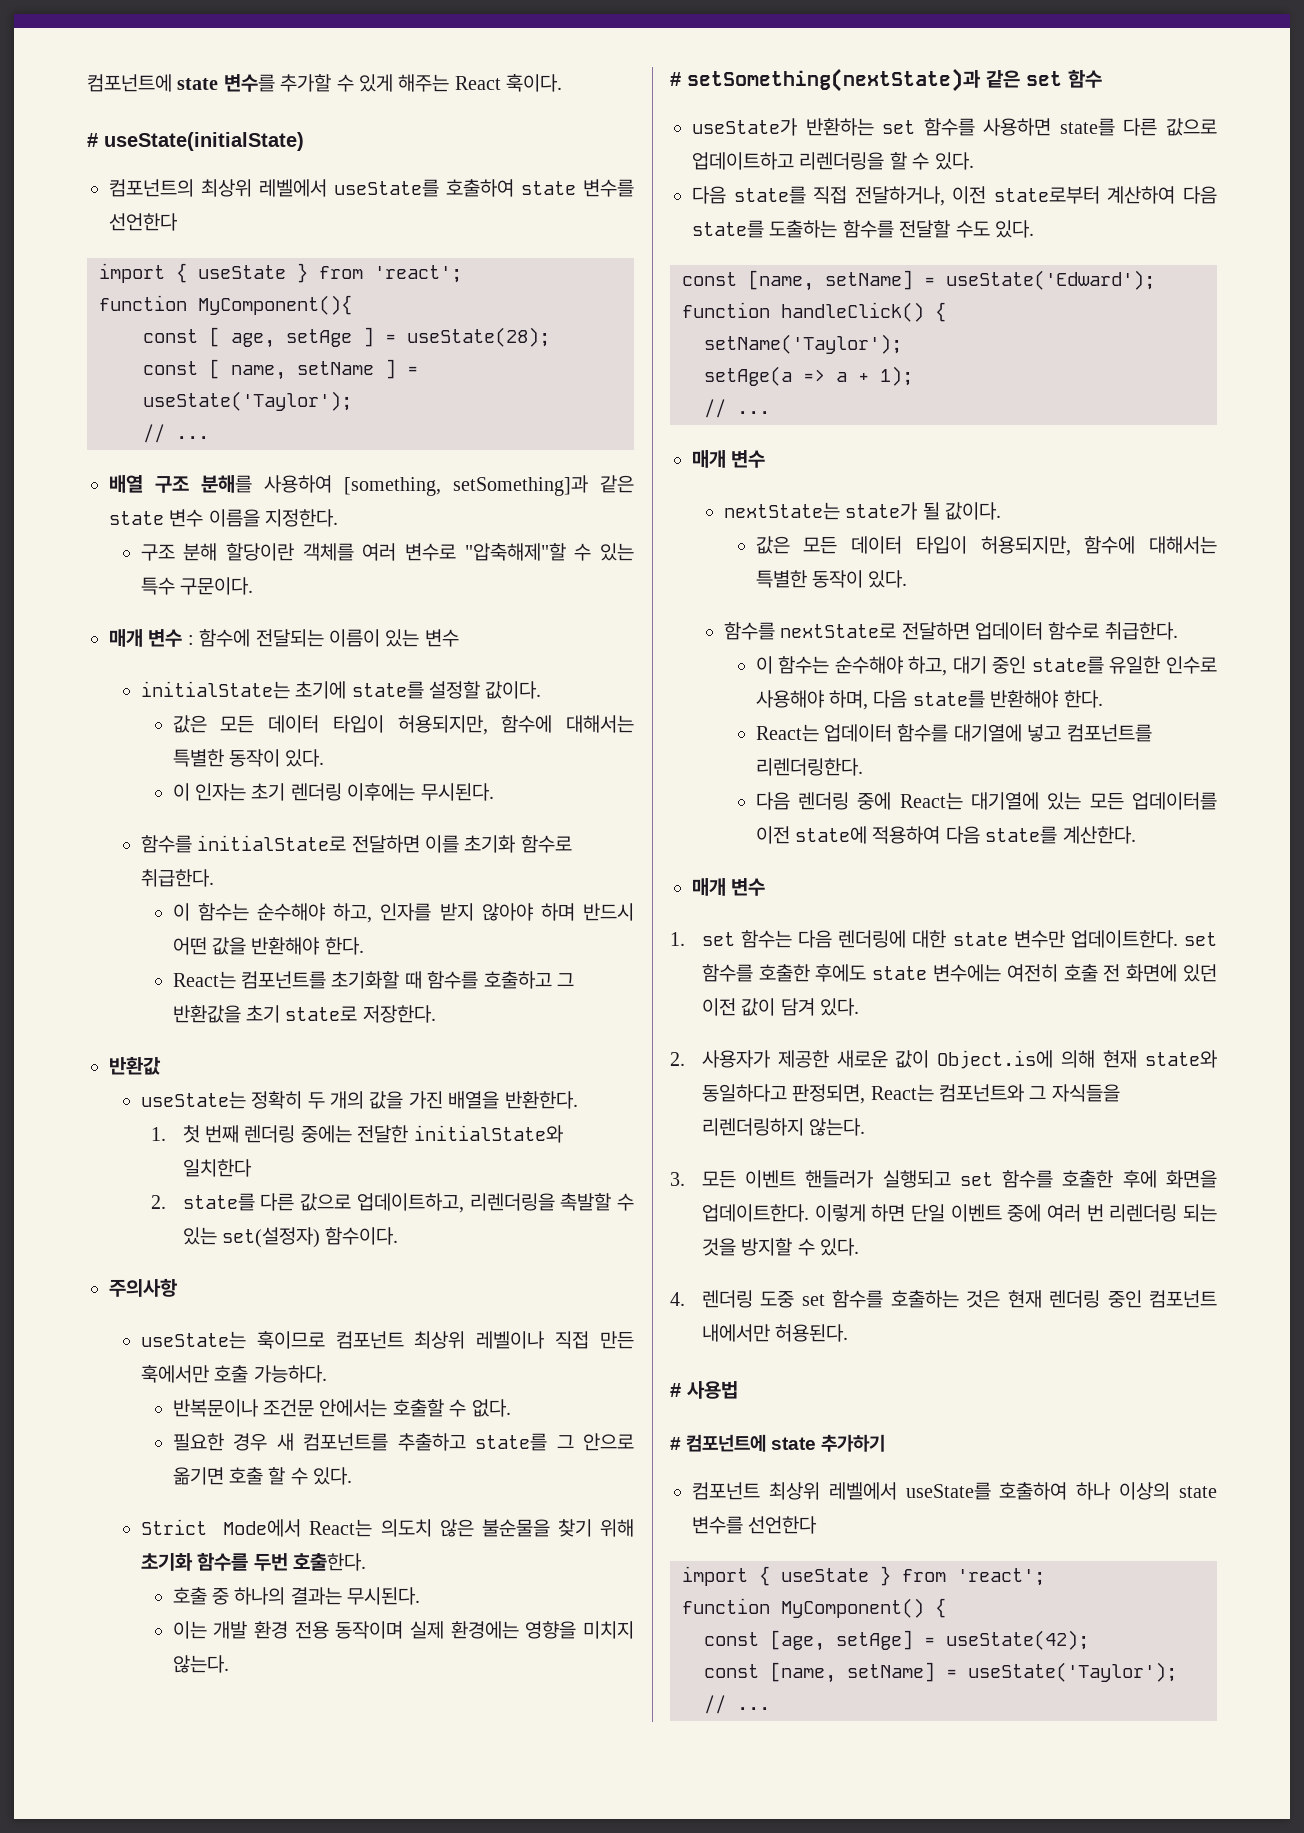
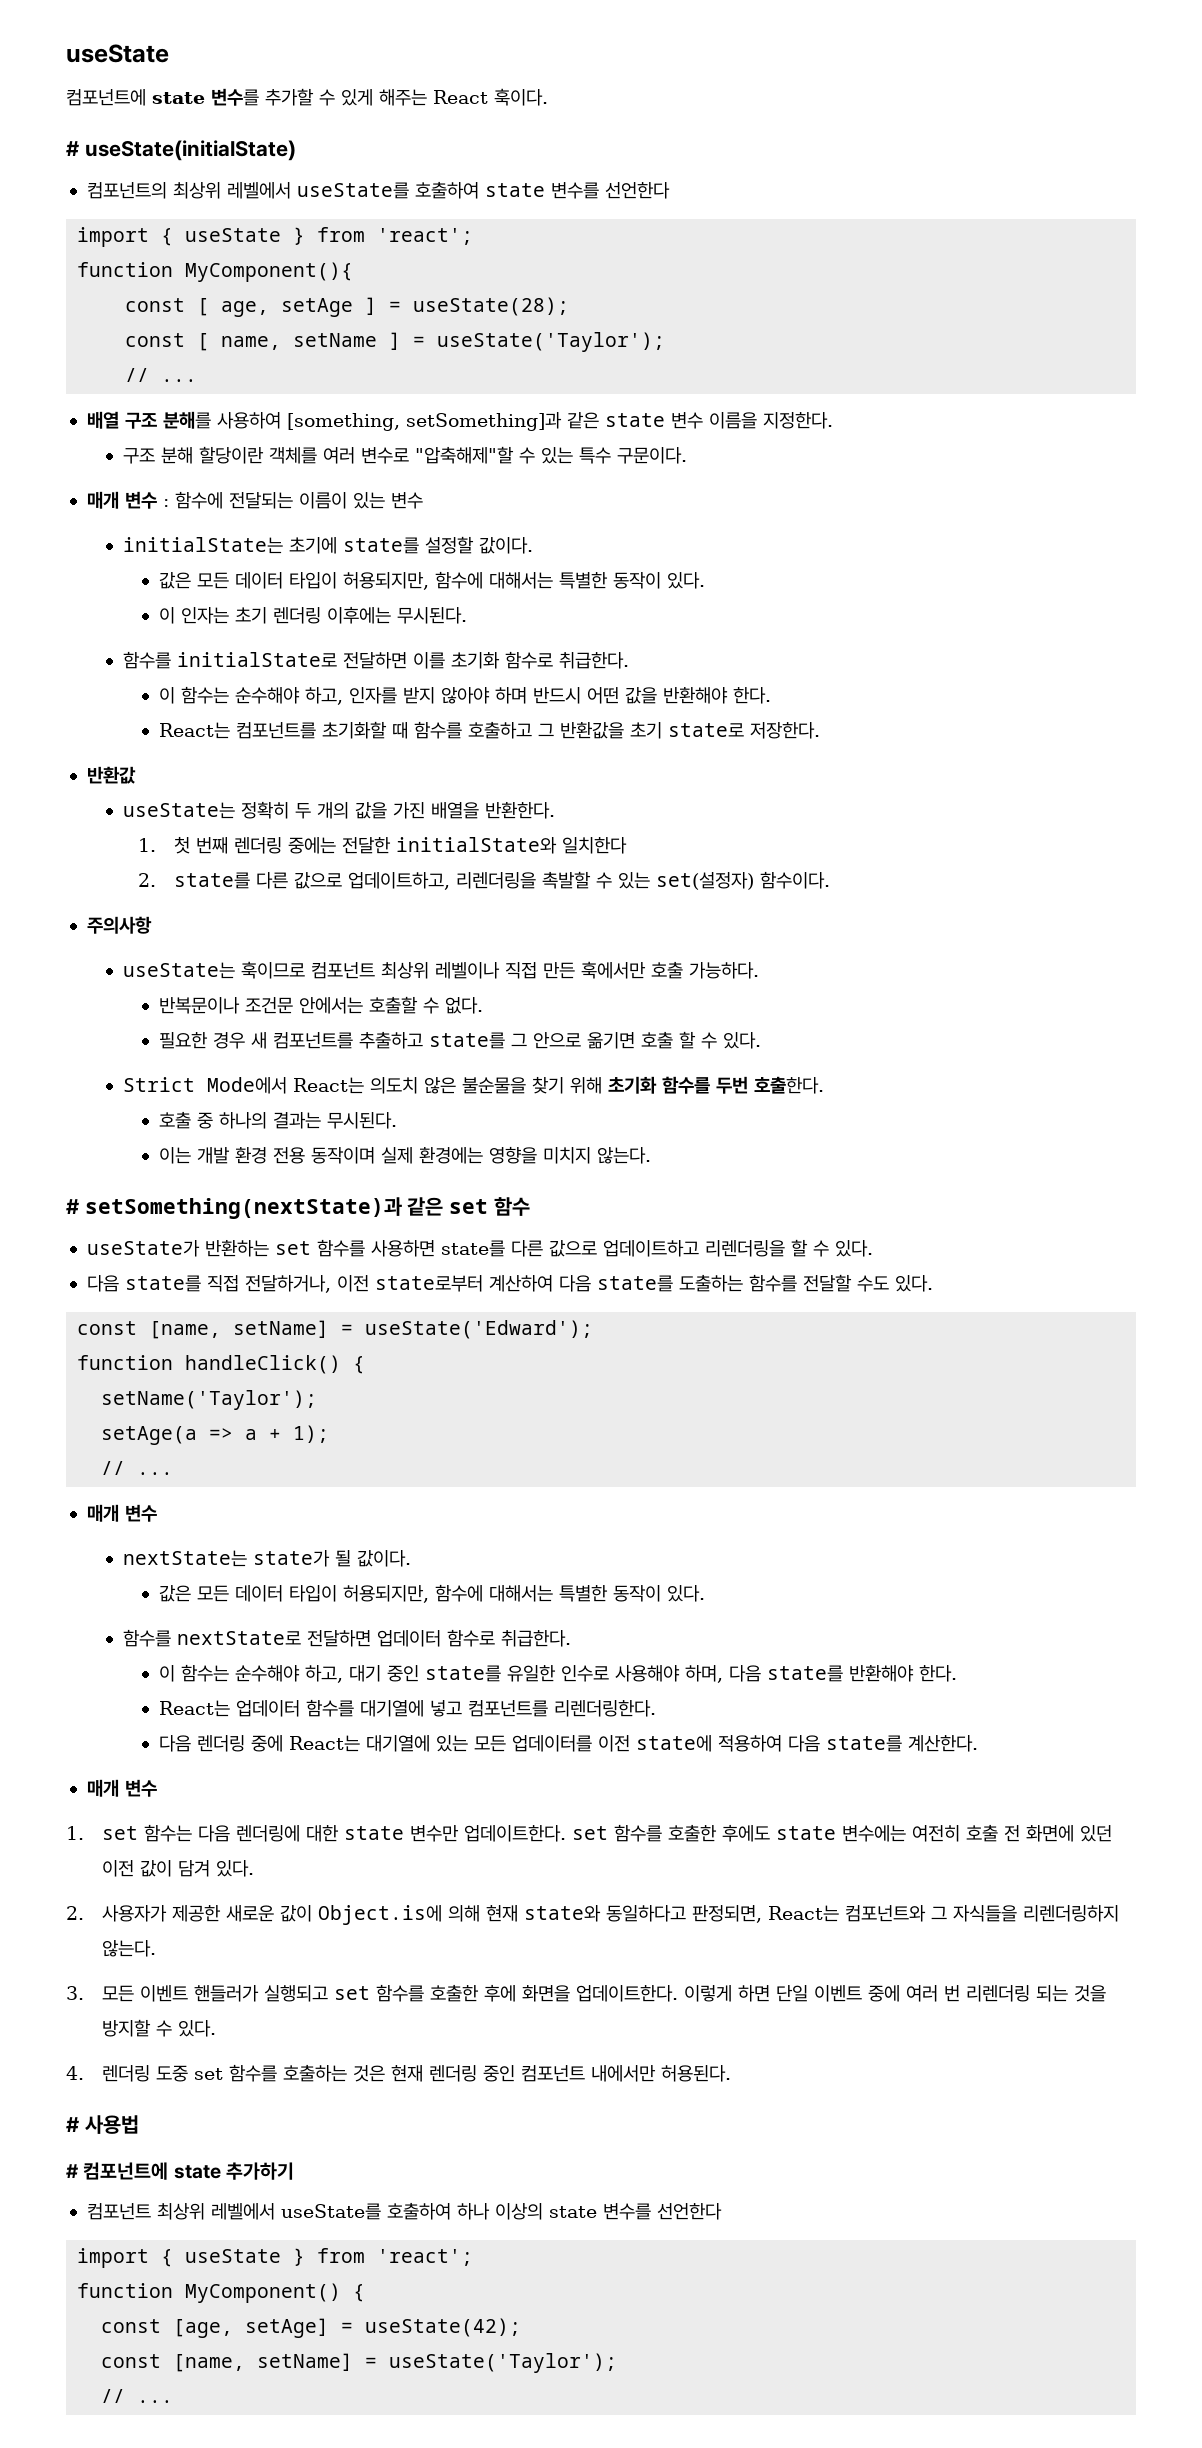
(87, 83) none -> [66,44,169,63] useState //

